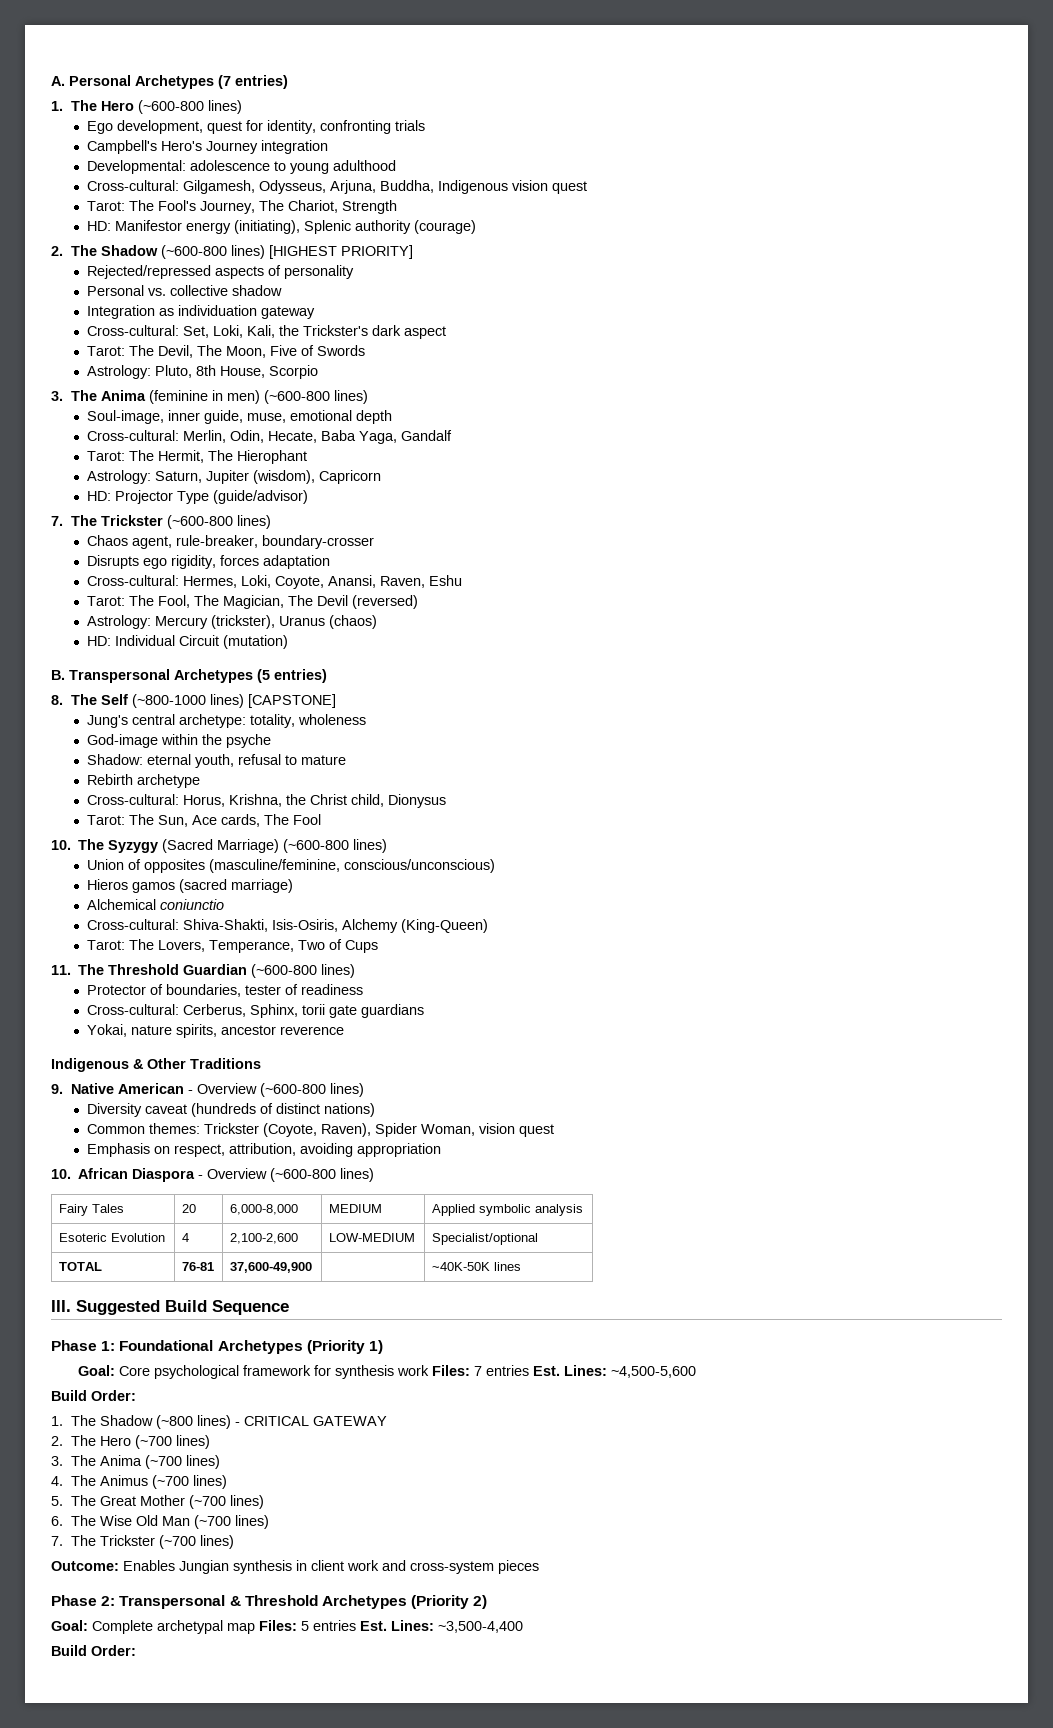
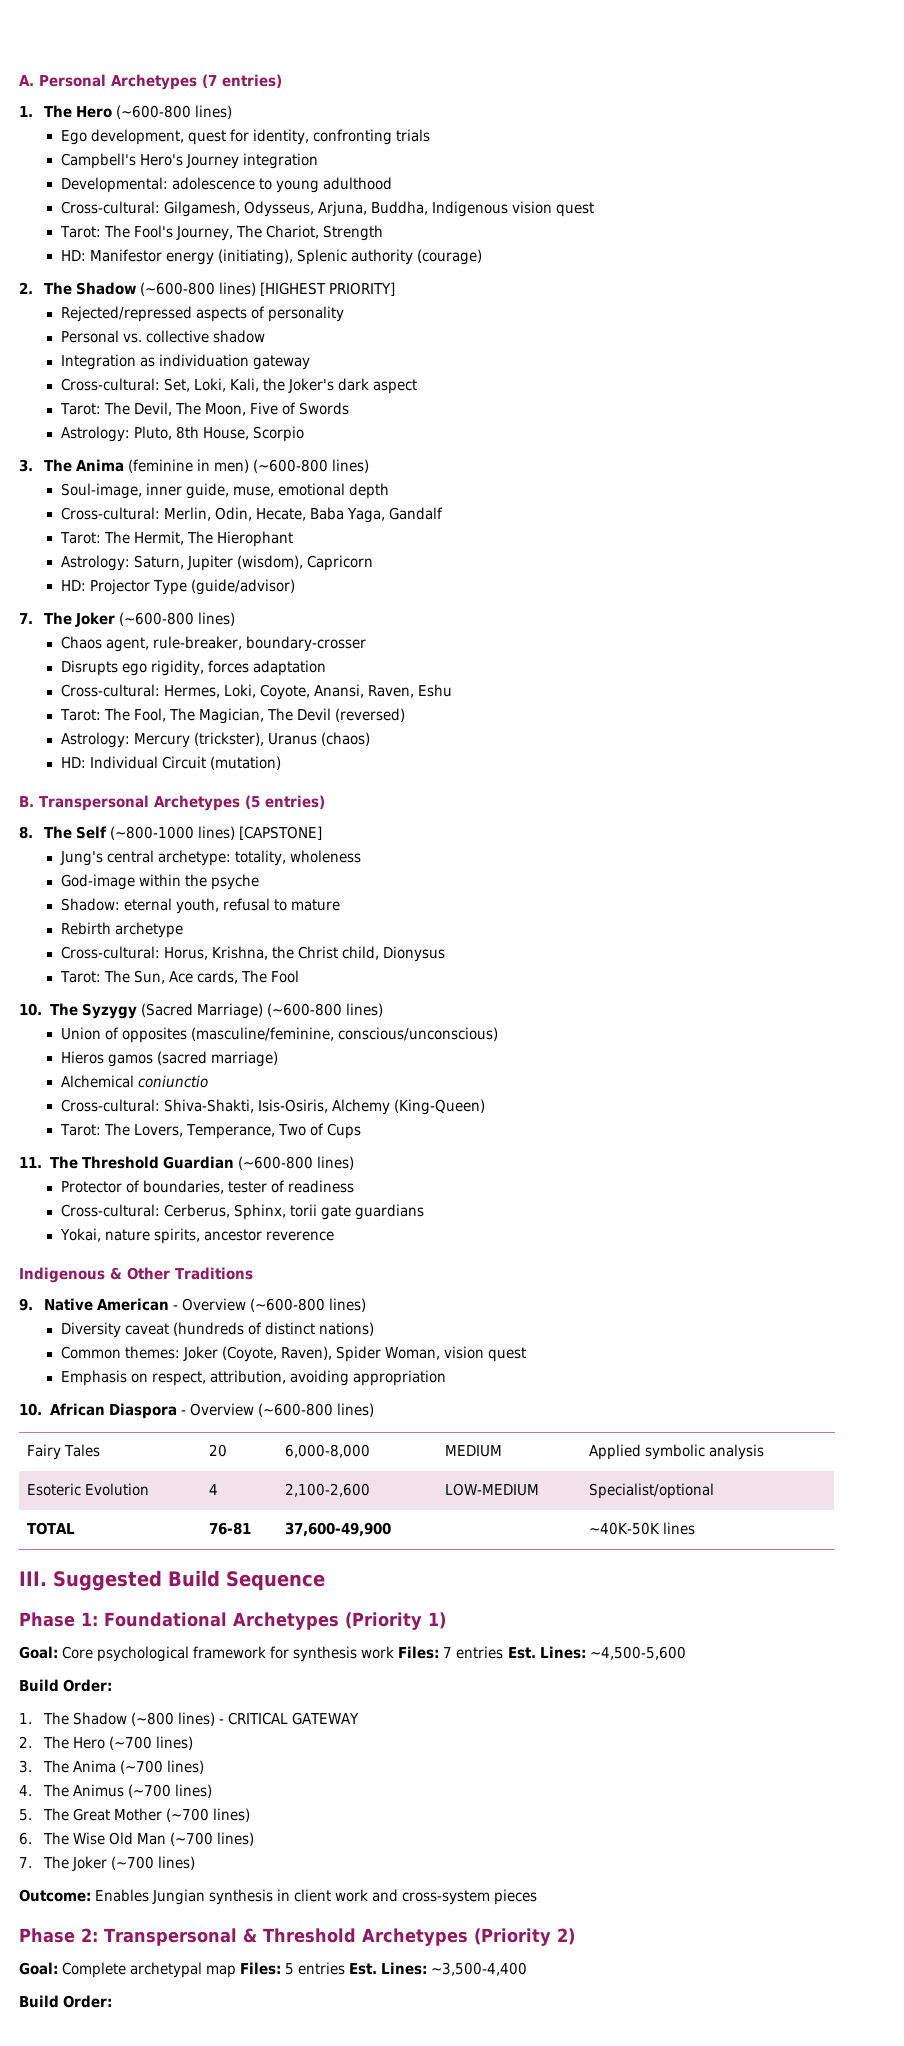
[303,325,369,336] Trickster's -> [287,378,334,393] Joker's
[101,515,164,526] Trickster -> [75,612,116,627] Joker
[204,1123,260,1134] Trickster -> [182,1346,218,1361] Joker
[100,1535,156,1546] Trickster -> [72,1856,108,1871] Joker

